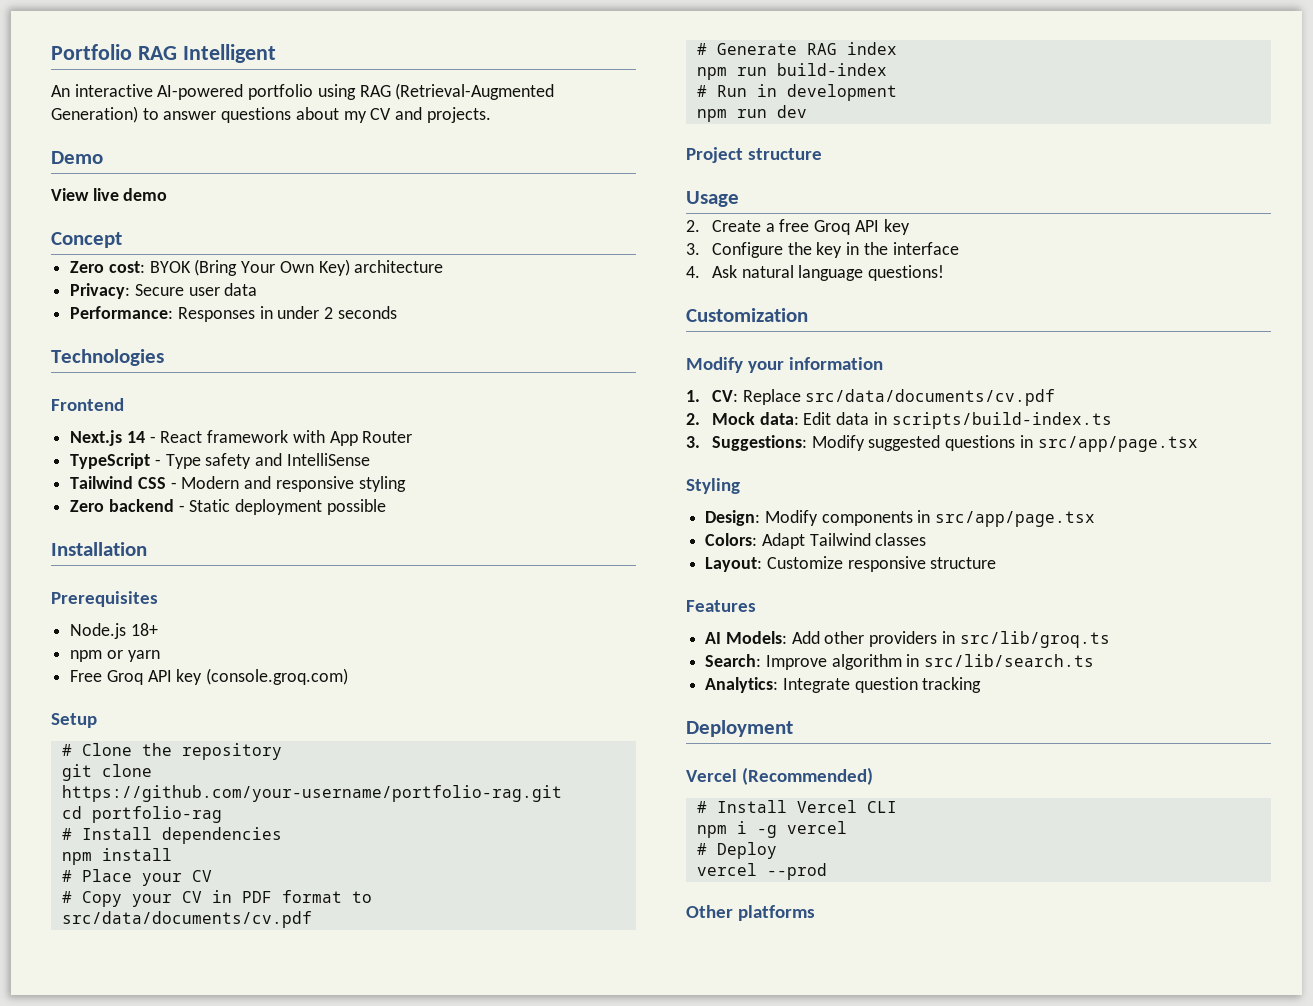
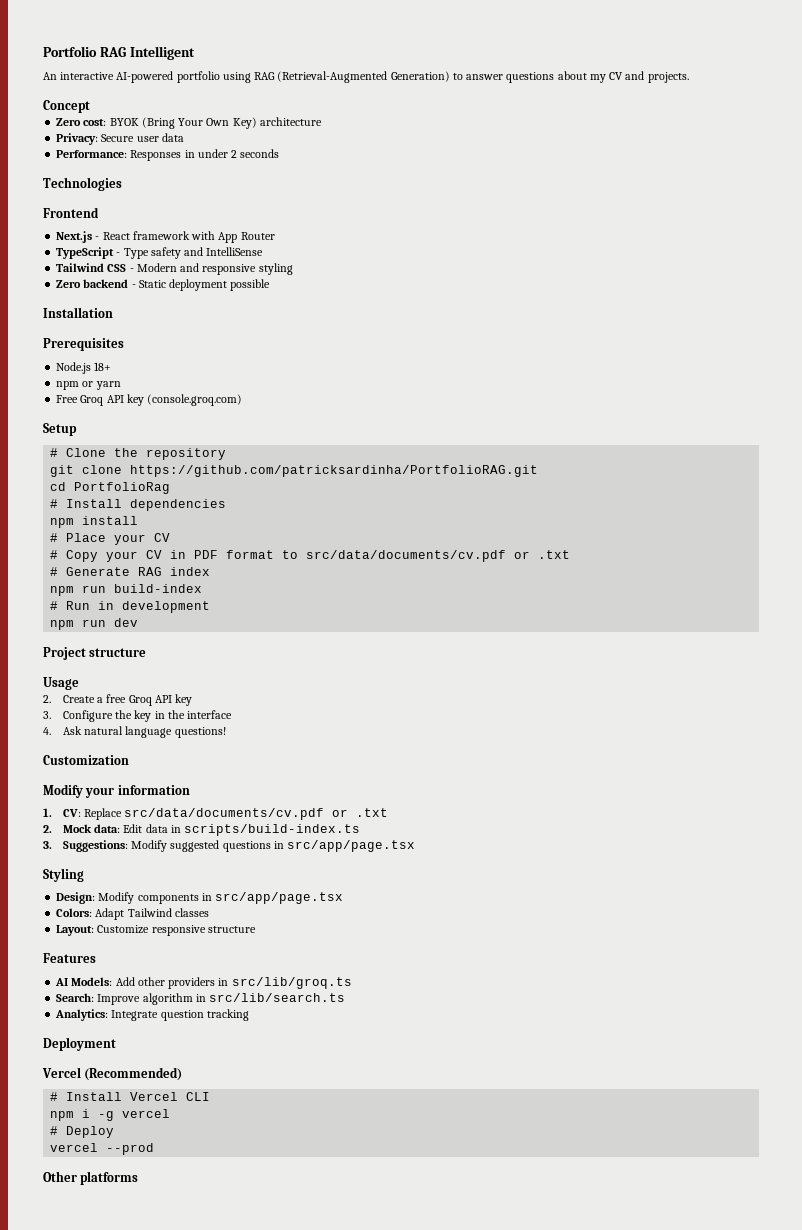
[51,151,103,164] [51,188,168,201] // Demo // View live demo -> (689, 77) none
[126,431,145,443] 14 -> (93, 237) none
[61,785,562,802] https://github.com/your-username/portfolio-rag.git -> [130,465,539,477] https://github.com/patricksardinha/PortfolioRAG.git
[91,806,222,823] portfolio-rag -> [74,482,171,494] PortfolioRag
(312, 919) none -> [514,550,571,559] or .txt
(1056, 397) none -> [332,808,389,817] or .txt

